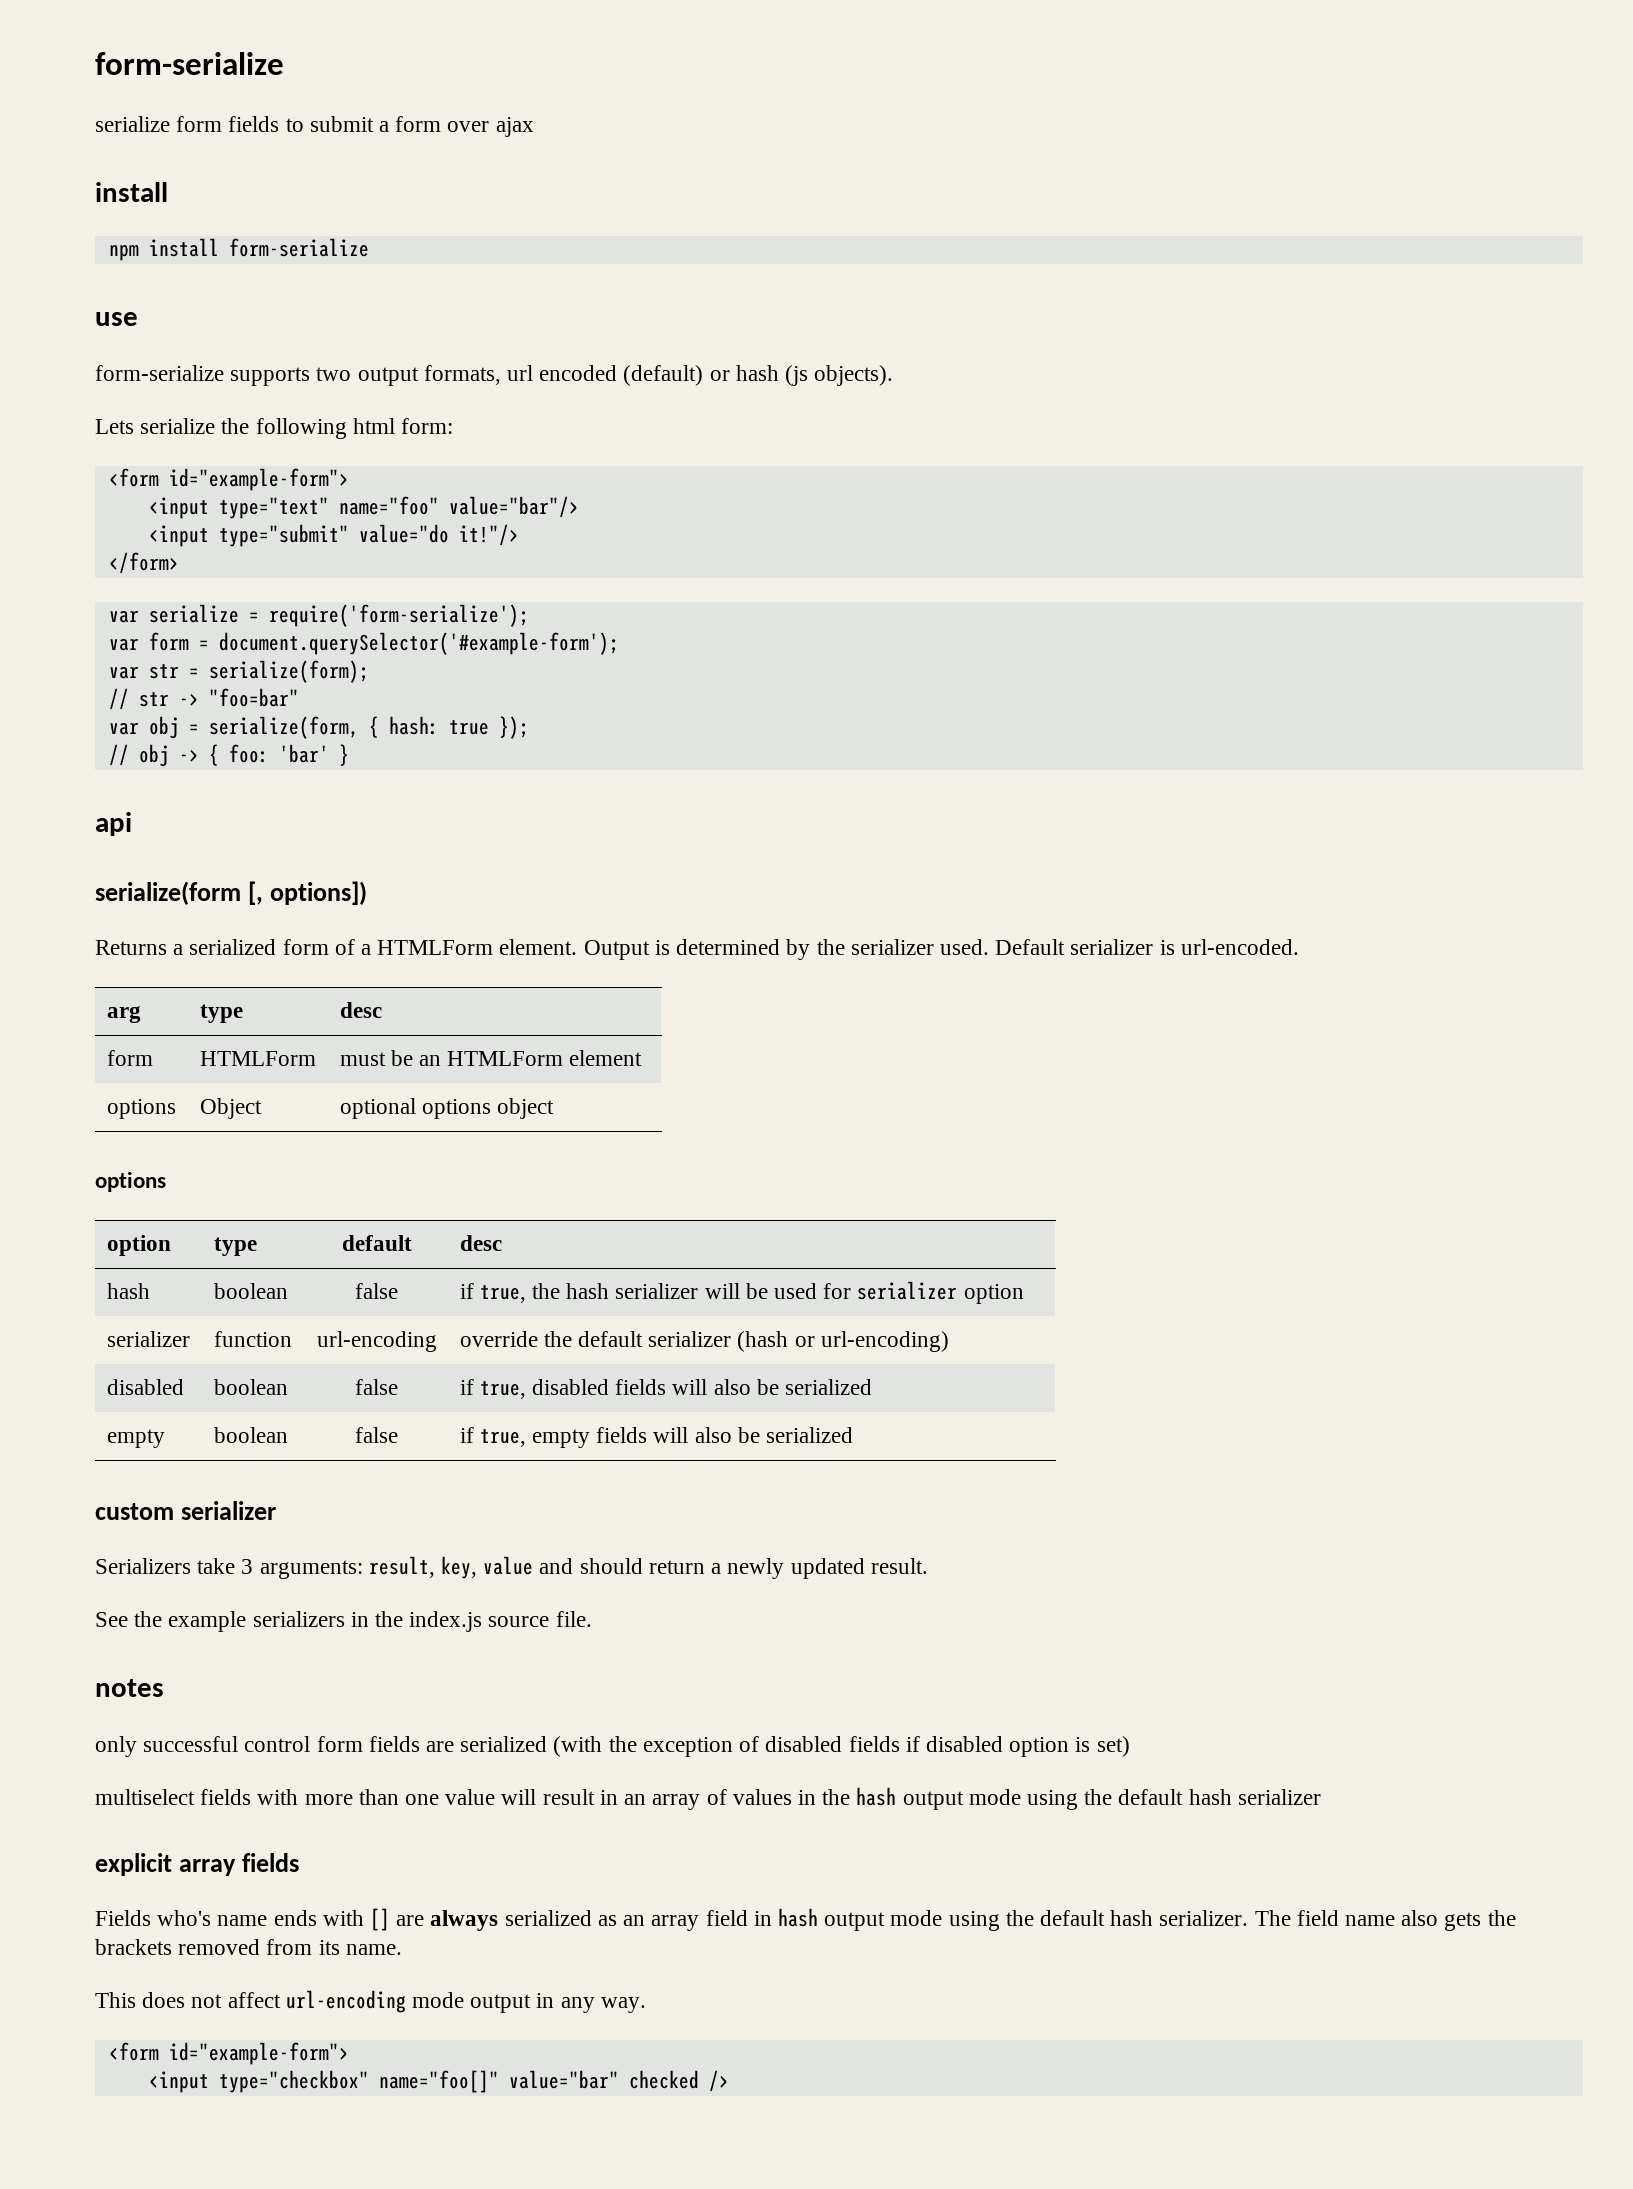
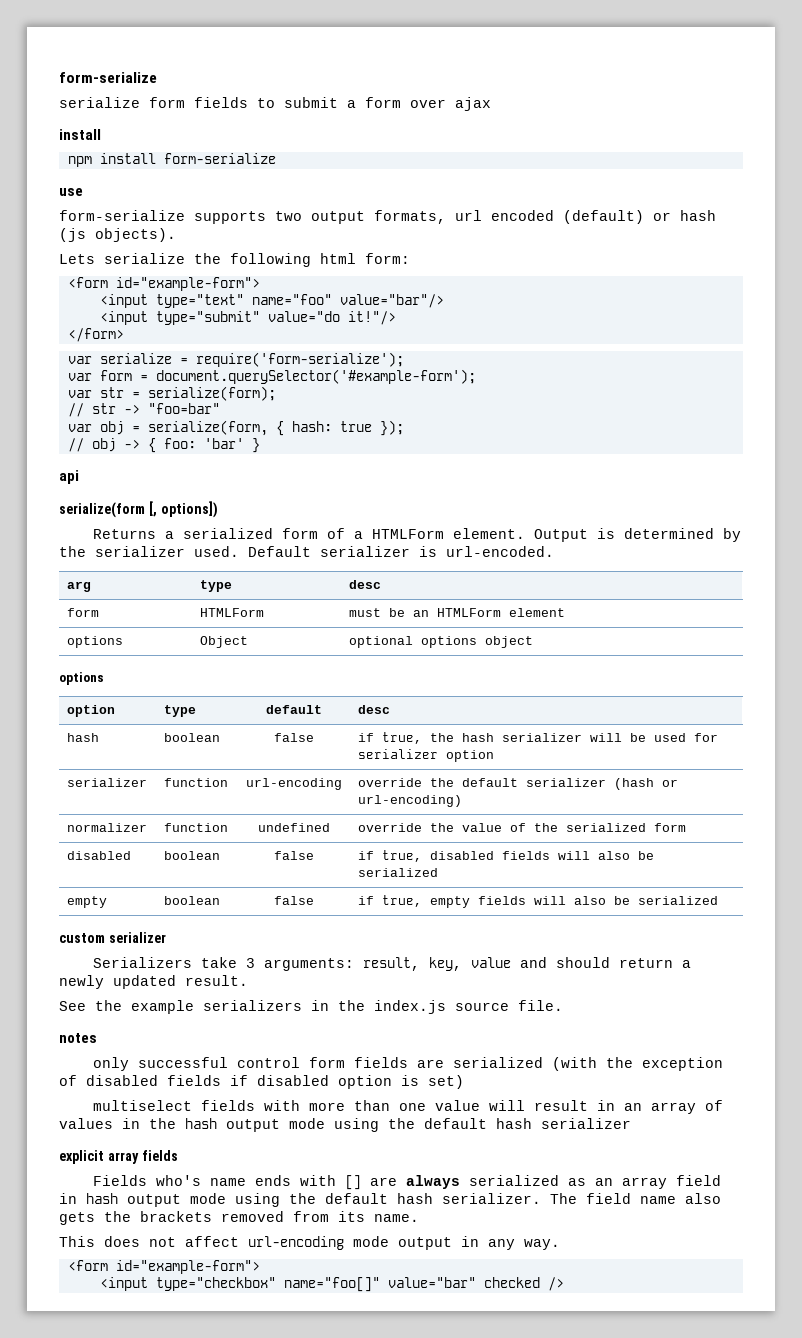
(949, 1341) none -> [67,823,148,832] [164,823,229,832] [258,823,330,832] [358,823,687,832] // normalizer | function | undefined | override the value of the serialized form

